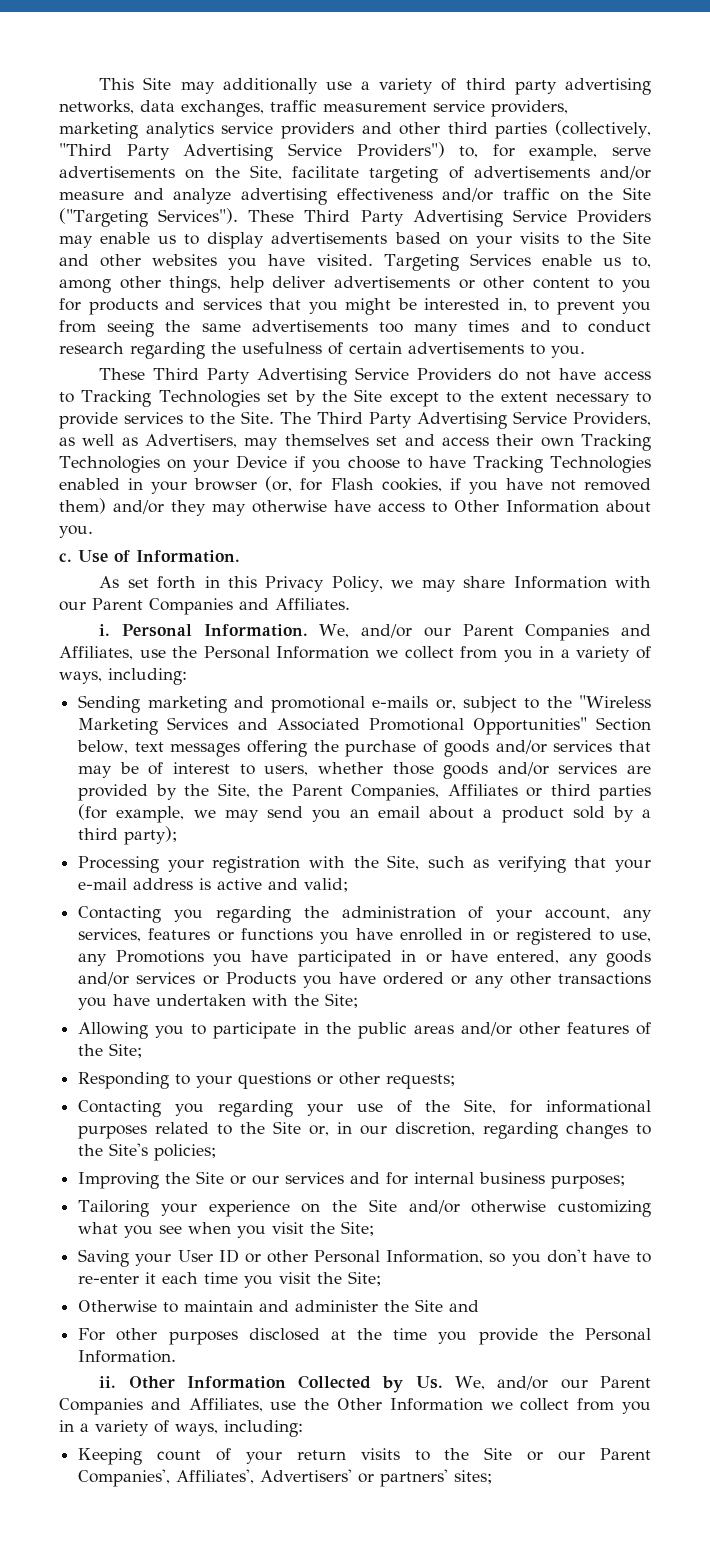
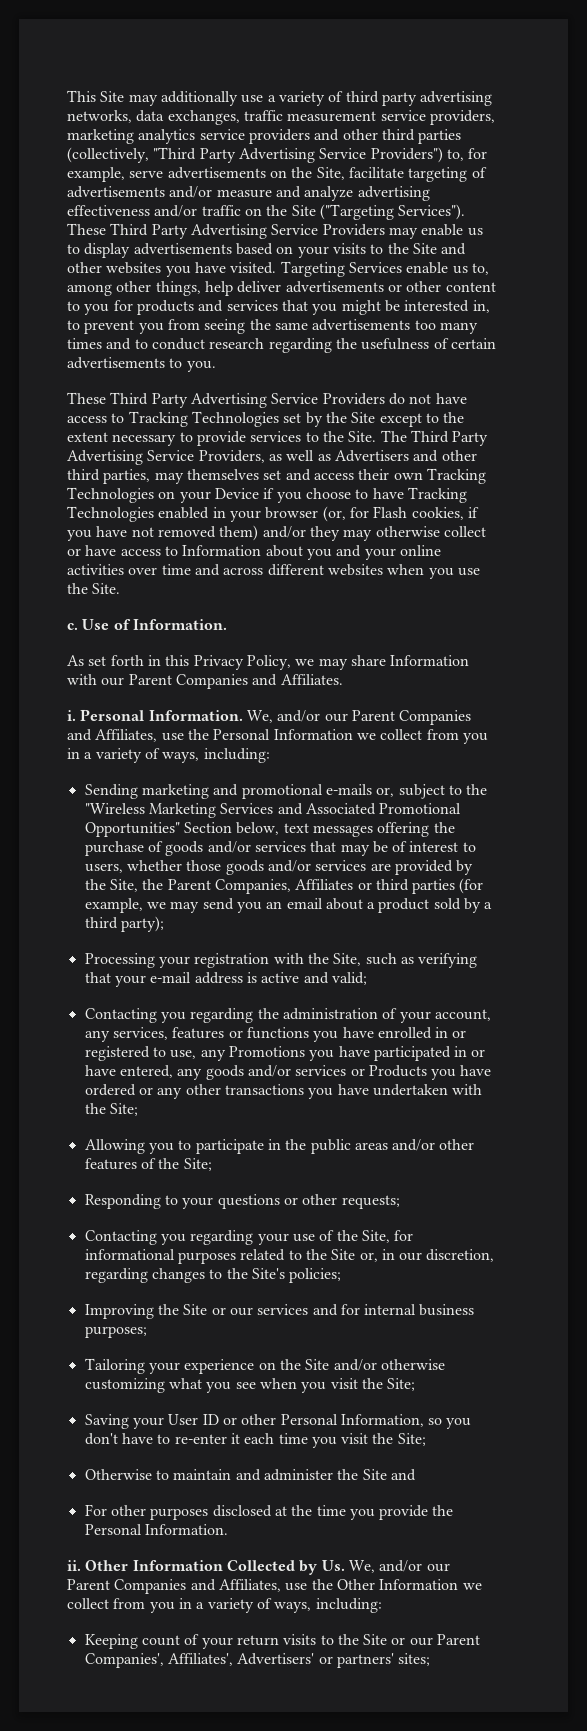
[145,434,238,448] Advertisers, -> [334,450,477,462] [67,469,151,484] Advertisers and other third parties,
[334,500,499,513] have access to Other -> [443,526,486,537] [67,545,178,556] collect or have access to
[59,525,93,538] you. -> [306,545,441,560] [67,564,480,579] [67,583,121,594] you and your online activities over time and across different websites when you use the Site.

